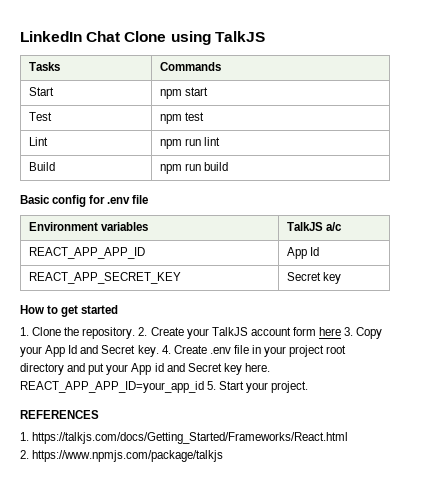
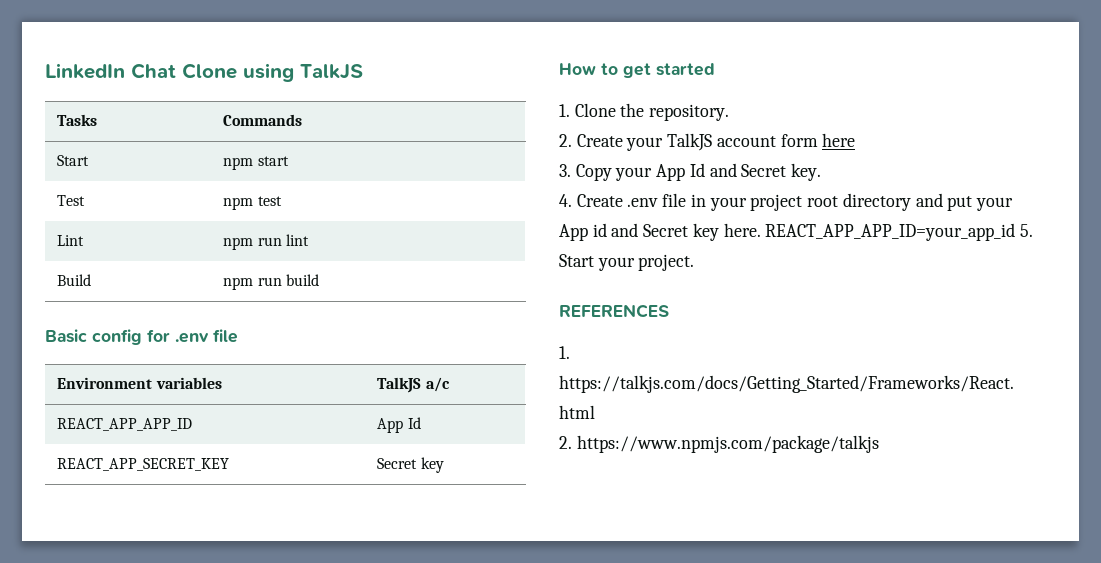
(136, 333) none -> (730, 112) //
(342, 331) none -> (856, 140) //
(159, 351) none -> (822, 172) //

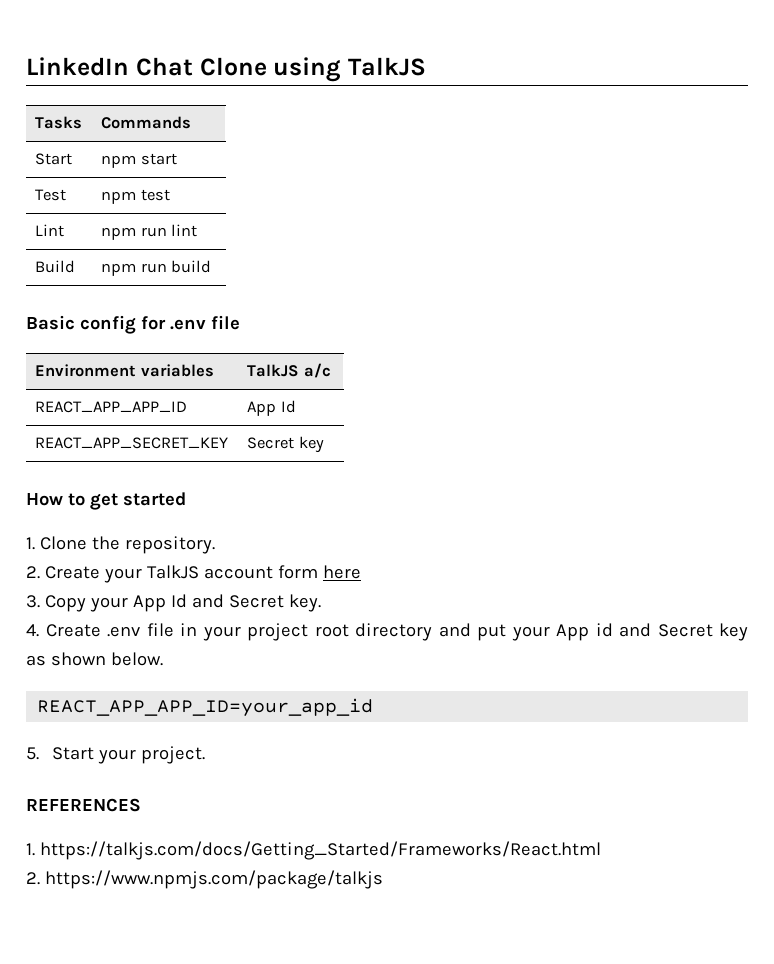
[723,223,761,237] here. -> [26,652,163,666] as shown below. //
(1016, 232) none -> (374, 707) //

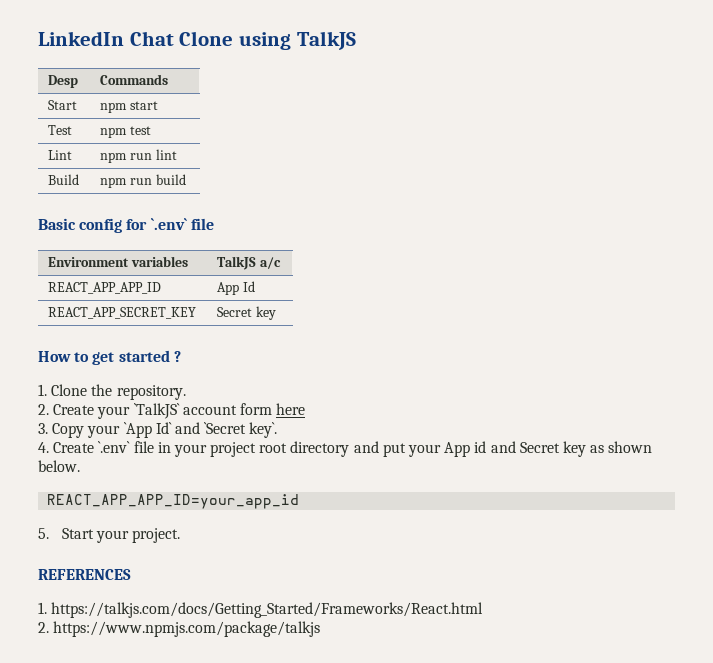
[35,116,83,129] Tasks -> [48,75,79,88] Desp
[170,319,206,330] .env -> [150,218,187,230] `.env`
(186, 499) none -> [173,351,181,362] ?
[146,565,199,579] TalkJS -> [133,403,180,419] `TalkJS`
[132,594,321,612] App Id and Secret key. -> [123,422,278,438] `App Id` and `Secret key`.
[107,626,140,637] .env -> [98,441,131,453] `.env`

